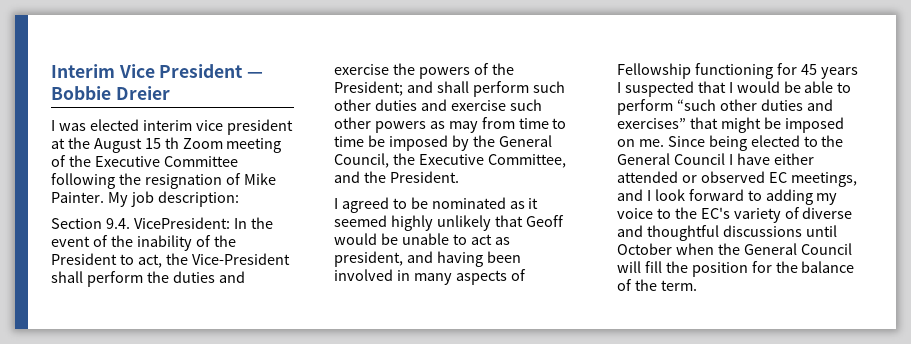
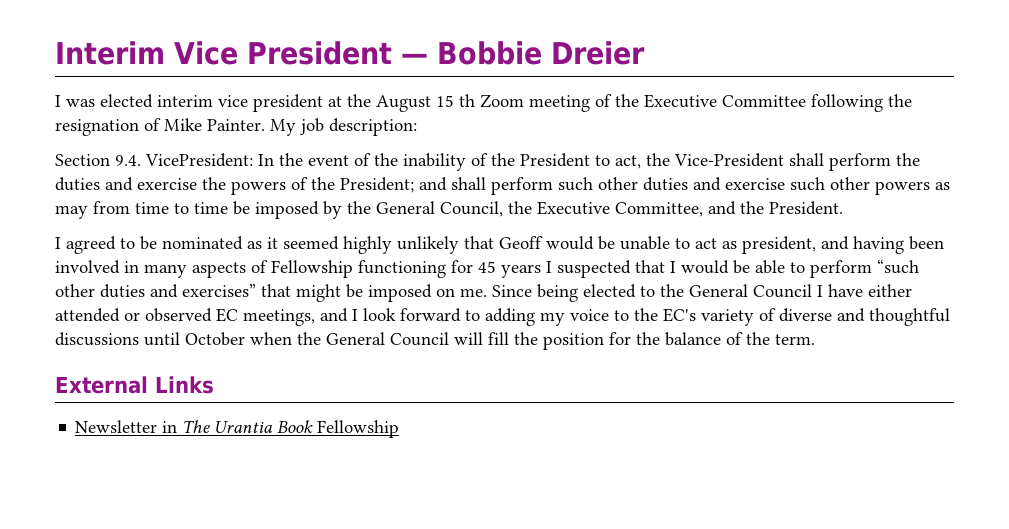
(697, 285) none -> [55,376,214,394] [75,420,400,438] // External Links // Newsletter in The Urantia Book Fellowship

